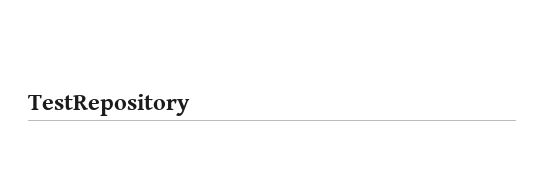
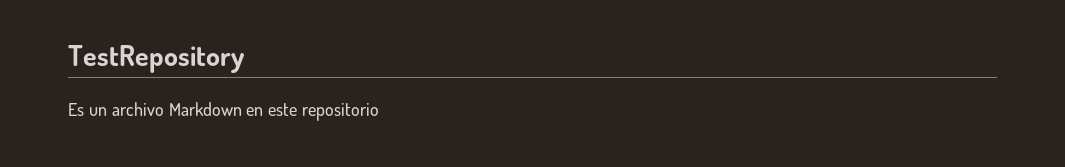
(190, 105) none -> [68,102,380,121] // Es un archivo Markdown en este repositorio

